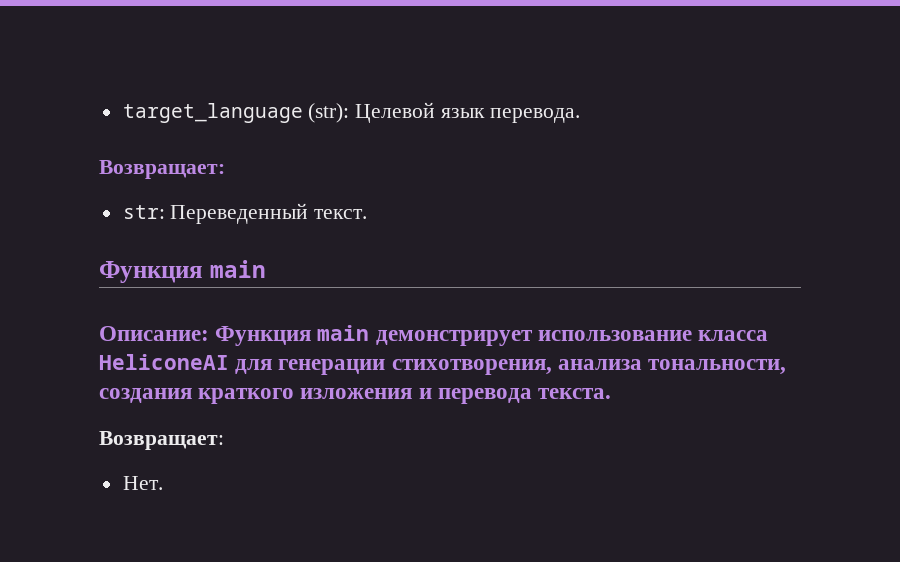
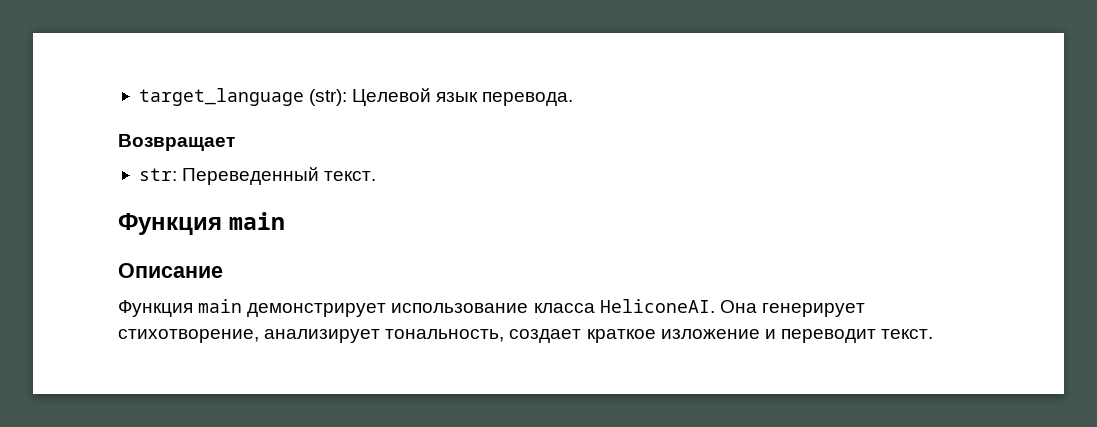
[99,160,225,179] Возвращает: -> [118,134,235,151] Возвращает
[99,326,209,341] Описание: -> [118,263,223,278] Описание //
[99,354,787,375] [99,388,612,404] [99,431,224,450] [122,476,163,490] HeliconeAI для генерации стихотворения, анализа тональности, создания краткого изложения и перевода текста. // Возвращает: // Нет. -> [599,299,865,317] [118,329,934,343] HeliconeAI. Она генерирует стихотворение, анализирует тональность, создает краткое изложение и переводит текст.

